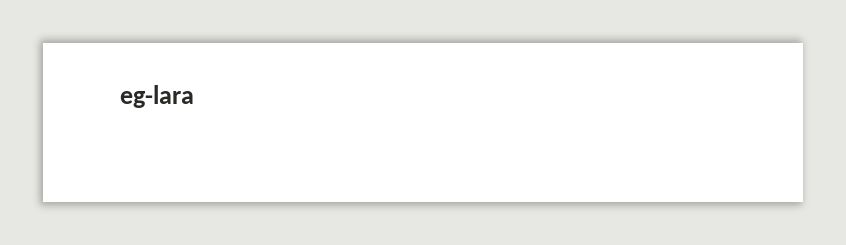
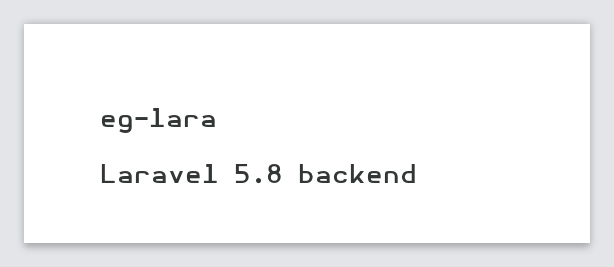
(194, 96) none -> [100,164,417,184] // Laravel 5.8 backend

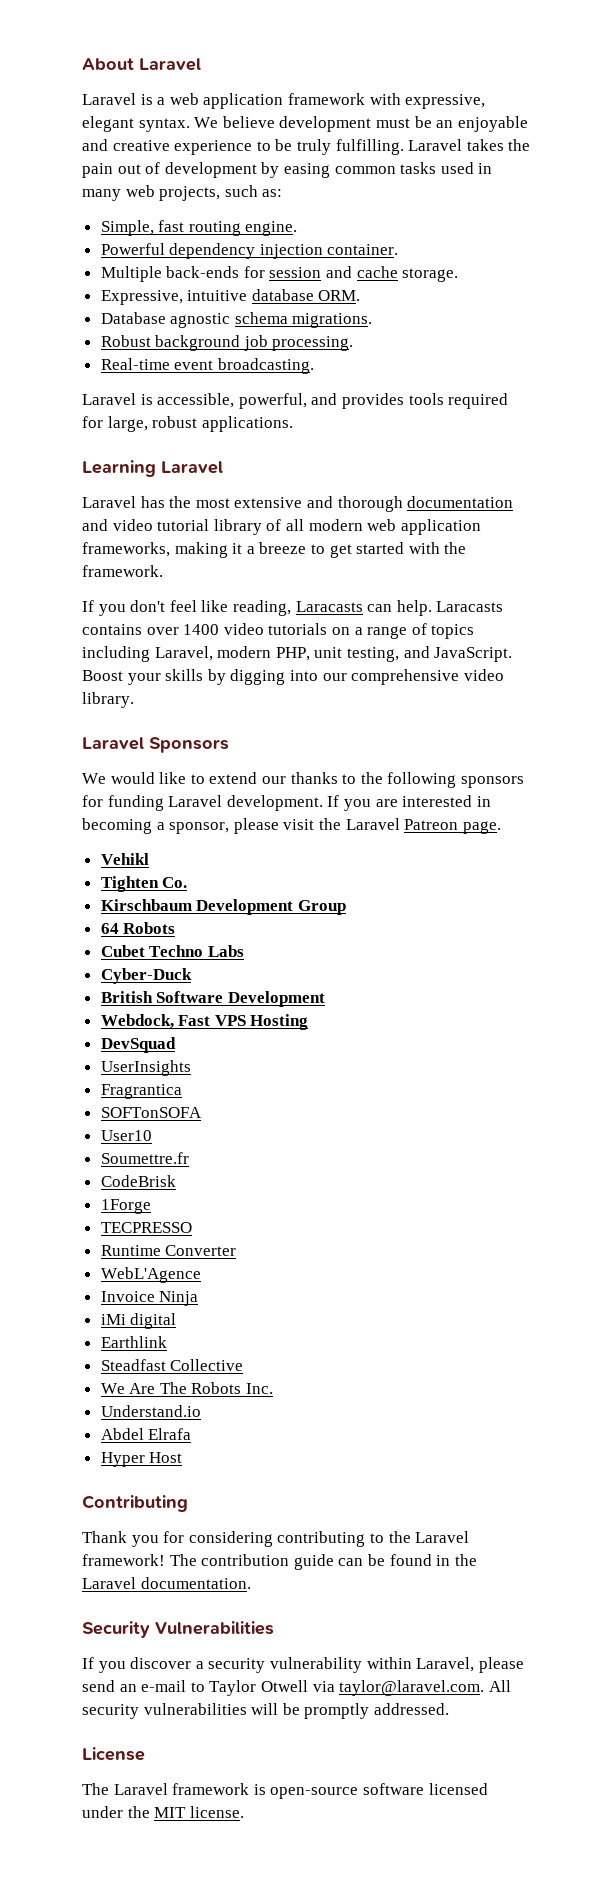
[100,108,217,133] [100,164,417,184] eg-lara // Laravel 5.8 backend -> [82,58,201,71] [82,93,486,109] [82,116,528,132] [82,139,531,155] [82,162,493,178] [82,185,283,201] [100,220,298,236] [100,243,399,259] [100,266,459,282] [100,289,361,305] [100,312,373,328] [100,335,354,351] [100,358,314,374] [82,393,509,409] [82,416,293,432] [82,460,223,477] [82,496,514,512] [82,519,481,535] [82,542,467,558] [82,565,163,577] [82,600,504,616] [82,623,475,639] [82,646,513,662] [82,669,504,685] [82,692,134,708] [82,737,229,753] [82,772,524,788] [82,795,491,811] [82,818,501,834] [100,853,149,865] [100,876,188,892] [100,899,346,915] [100,922,176,934] [100,945,244,957] [100,968,192,984] [100,991,325,1007] [100,1014,309,1030] [100,1037,176,1053] [100,1060,191,1076] [100,1084,182,1099] [100,1107,202,1118] [100,1130,152,1141] [100,1152,189,1164] [100,1175,176,1187] [100,1199,151,1214] [100,1222,192,1233] [100,1245,237,1256] [100,1267,201,1283] [100,1291,199,1306] [100,1313,177,1329] [100,1336,167,1348] [100,1359,244,1371] [100,1382,274,1394] [100,1405,201,1417] [100,1428,192,1440] [100,1452,183,1467] [82,1495,188,1512] [82,1531,470,1547] [82,1554,477,1570] [82,1577,251,1589] [82,1621,274,1638] [82,1657,524,1673] [82,1680,511,1696] [82,1703,449,1719] [82,1747,145,1761] [82,1783,488,1799] [82,1806,244,1818] About Laravel // Laravel is a web application framework with expressive, elegant syntax. We believe development must be an enjoyable and creative experience to be truly fulfilling. Laravel takes the pain out of development by easing common tasks used in many web projects, such as: // Simple, fast routing engine. // Powerful dependency injection container. // Multiple back-ends for session and cache storage. // Expressive, intuitive database ORM. // Database agnostic schema migrations. // Robust background job processing. // Real-time event broadcasting. // Laravel is accessible, powerful, and provides tools required for large, robust applications. // Learning Laravel // Laravel has the most extensive and thorough documentation and video tutorial library of all modern web application frameworks, making it a breeze to get started with the framework. // If you don't feel like reading, Laracasts can help. Laracasts contains over 1400 video tutorials on a range of topics including Laravel, modern PHP, unit testing, and JavaScript. Boost your skills by digging into our comprehensive video library. // Laravel Sponsors // We would like to extend our thanks to the following sponsors for funding Laravel development. If you are interested in becoming a sponsor, please visit the Laravel Patreon page. // Vehikl // Tighten Co. // Kirschbaum Development Group // 64 Robots // Cubet Techno Labs // Cyber-Duck // British Software Development // Webdock, Fast VPS Hosting // DevSquad // UserInsights // Fragrantica // SOFTonSOFA // User10 // Soumettre.fr // CodeBrisk // 1Forge // TECPRESSO // Runtime Converter // WebL'Agence // Invoice Ninja // iMi digital // Earthlink // Steadfast Collective // We Are The Robots Inc. // Understand.io // Abdel Elrafa // Hyper Host // Contributing // Thank you for considering contributing to the Laravel framework! The contribution guide can be found in the Laravel documentation. // Security Vulnerabilities // If you discover a security vulnerability within Laravel, please send an e-mail to Taylor Otwell via taylor@laravel.com. All security vulnerabilities will be promptly addressed. // License // The Laravel framework is open-source software licensed under the MIT license.

